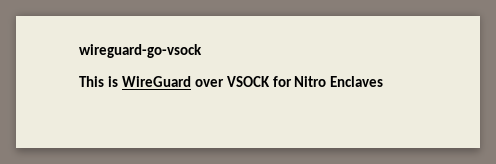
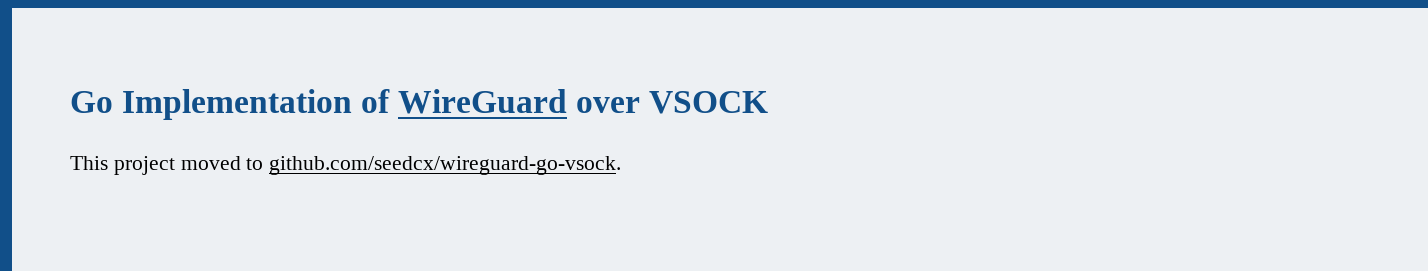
[79,44,202,58] [79,76,118,87] wireguard-go-vsock // This is -> [70,89,391,120] Go Implementation of
[272,76,384,87] for Nitro Enclaves -> [70,156,622,175] // This project moved to github.com/seedcx/wireguard-go-vsock.

